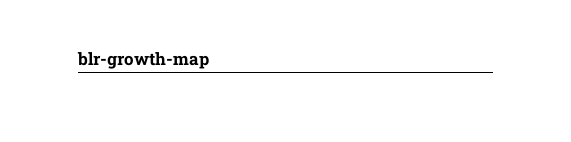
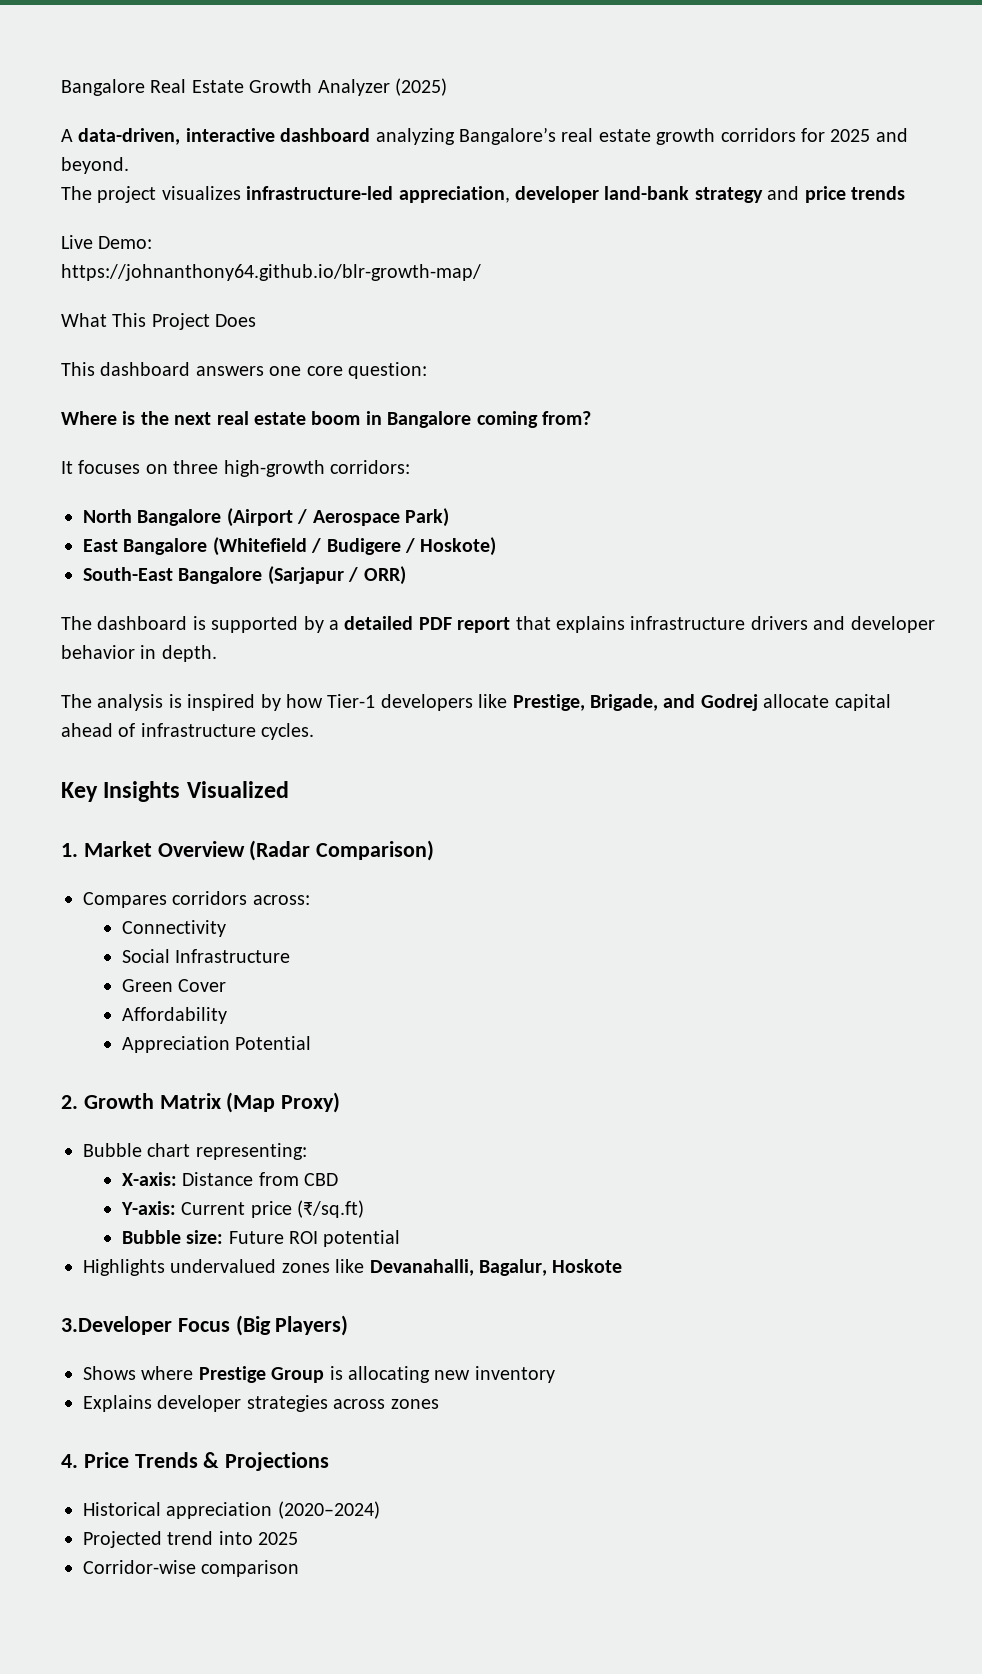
[77,52,209,69] blr-growth-map -> [61,78,447,96] [61,127,908,145] [61,157,129,174] [61,186,905,203] [61,235,153,249] [61,264,481,281] [61,313,257,330] [61,362,427,379] [61,411,591,428] [61,460,410,477] [83,508,449,527] [83,537,497,556] [83,566,406,585] [61,616,935,633] [61,645,217,662] [61,694,891,711] [61,723,315,740] [61,781,289,802] [61,840,435,861] [83,891,310,908] [121,920,226,937] [121,949,291,963] [121,979,227,992] [121,1007,227,1024] [121,1036,312,1053] [61,1092,341,1113] [83,1143,307,1160] [121,1172,339,1186] [120,1200,365,1218] [121,1230,401,1247] [83,1259,623,1276] [61,1315,349,1336] [83,1366,555,1383] [83,1395,439,1412] [61,1452,330,1471] [83,1501,380,1519] [83,1531,299,1548] [83,1560,300,1577] Bangalore Real Estate Growth Analyzer (2025) // A data-driven, interactive dashboard analyzing Bangalore’s real estate growth corridors for 2025 and beyond. // The project visualizes infrastructure-led appreciation, developer land-bank strategy and price trends // Live Demo: // https://johnanthony64.github.io/blr-growth-map/ // What This Project Does // This dashboard answers one core question: // Where is the next real estate boom in Bangalore coming from? // It focuses on three high-growth corridors: // North Bangalore (Airport / Aerospace Park) // East Bangalore (Whitefield / Budigere / Hoskote) // South-East Bangalore (Sarjapur / ORR) // The dashboard is supported by a detailed PDF report that explains infrastructure drivers and developer behavior in depth. // The analysis is inspired by how Tier-1 developers like Prestige, Brigade, and Godrej allocate capital ahead of infrastructure cycles. // Key Insights Visualized // 1. Market Overview (Radar Comparison) // Compares corridors across: // Connectivity // Social Infrastructure // Green Cover // Affordability // Appreciation Potential // 2. Growth Matrix (Map Proxy) // Bubble chart representing: // X-axis: Distance from CBD // Y-axis: Current price (₹/sq.ft) // Bubble size: Future ROI potential // Highlights undervalued zones like Devanahalli, Bagalur, Hoskote // 3.Developer Focus (Big Players) // Shows where Prestige Group is allocating new inventory // Explains developer strategies across zones // 4. Price Trends & Projections // Historical appreciation (2020–2024) // Projected trend into 2025 // Corridor-wise comparison

